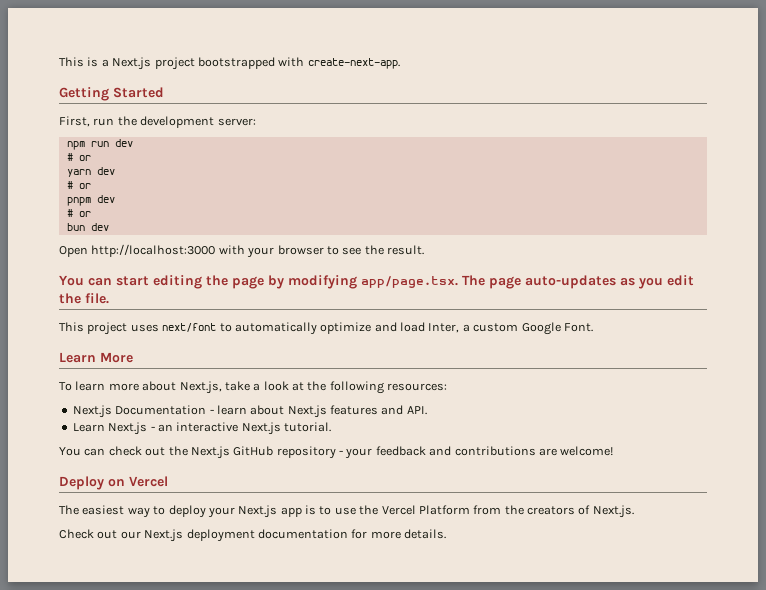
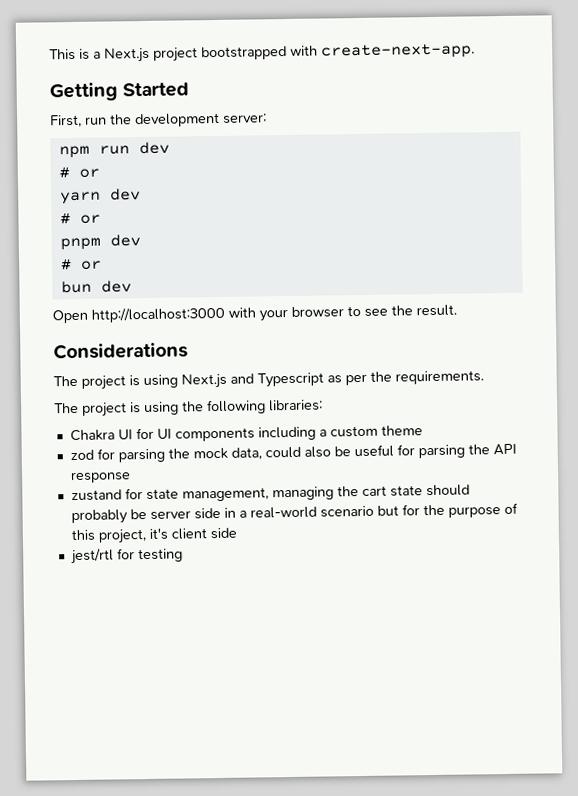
[59,275,694,289] [59,293,109,304] [59,322,593,335] [59,352,133,363] [59,381,448,394] [72,405,427,418] [72,422,331,435] [59,446,614,459] [59,476,168,490] [59,505,634,518] [59,529,446,542] You can start editing the page by modifying app/page.tsx. The page auto-updates as you edit the file. // This project uses next/font to automatically optimize and load Inter, a custom Google Font. // Learn More // To learn more about Next.js, take a look at the following resources: // Next.js Documentation - learn about Next.js features and API. // Learn Next.js - an interactive Next.js tutorial. // You can check out the Next.js GitHub repository - your feedback and contributions are welcome! // Deploy on Vercel // The easiest way to deploy your Next.js app is to use the Vercel Platform from the creators of Next.js. // Check out our Next.js deployment documentation for more details. -> [53,342,188,360] [53,370,484,390] [54,399,323,417] [69,425,423,442] [69,443,517,463] [70,471,131,484] [70,484,470,502] [70,502,518,525] [70,527,237,544] [70,548,183,565] Considerations // The project is using Next.js and Typescript as per the requirements. // The project is using the following libraries: // Chakra UI for UI components including a custom theme // zod for parsing the mock data, could also be useful for parsing the API response // zustand for state management, managing the cart state should probably be server side in a real-world scenario but for the purpose of this project, it's client side // jest/rtl for testing

